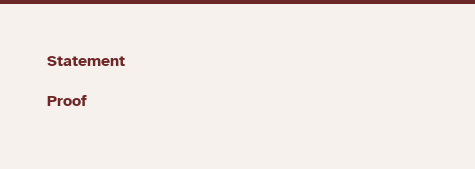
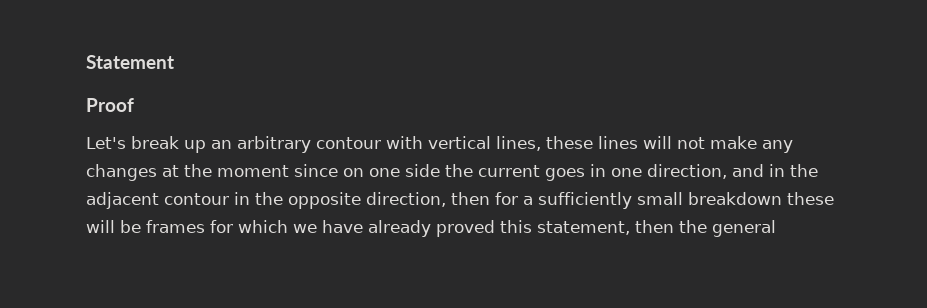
(87, 100) none -> [86,136,793,153] [86,164,818,181] [86,192,834,209] [86,220,776,237] // Let's break up an arbitrary contour with vertical lines, these lines will not make any changes at the moment since on one side the current goes in one direction, and in the adjacent contour in the opposite direction, then for a sufficiently small breakdown these will be frames for which we have already proved this statement, then the general

